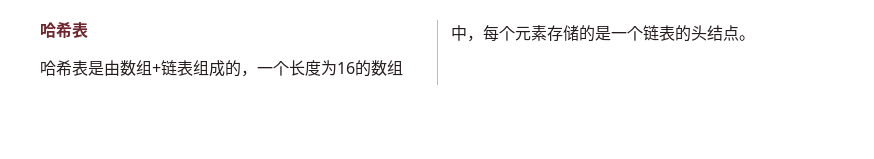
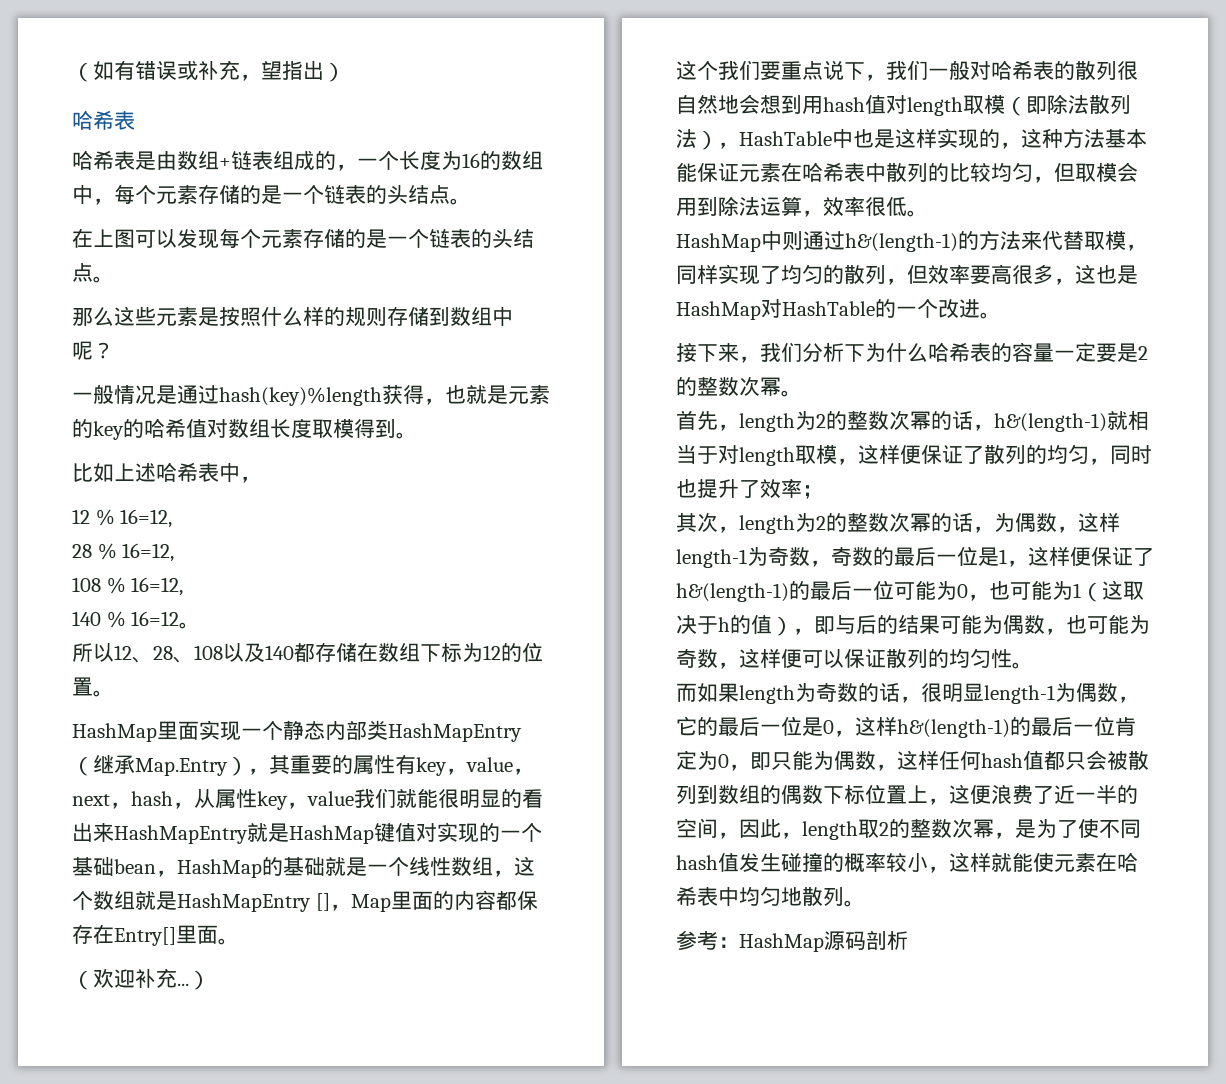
(40, 30) none -> [72,60,345,82] （如有错误或补充，望指出） //
(755, 38) none -> [72,228,534,249] [72,263,114,283] [72,306,513,327] [72,341,114,360] [72,384,550,406] [72,418,417,440] [72,462,261,483] [72,509,173,528] [72,543,175,562] [72,577,184,596] [72,611,201,629] [72,642,543,663] [72,677,114,697] [72,720,522,742] [72,754,534,776] [72,788,543,810] [72,822,542,844] [72,856,535,878] [72,890,538,912] [72,924,239,946] [72,968,210,990] [676,60,1138,81] [676,94,1131,116] [676,128,1147,150] [676,162,1138,183] [676,196,928,217] [676,230,1147,252] [676,264,1138,285] [676,299,1001,320] [676,342,1148,363] [676,376,802,397] [676,410,1149,432] [676,444,1152,466] [676,478,823,499] [676,512,1120,534] [676,546,1154,568] [676,580,1144,602] [676,614,1150,636] [676,648,1033,669] [676,683,1139,704] [676,716,1136,738] [676,750,1149,771] [676,784,1138,805] [676,818,1141,840] [676,852,1138,873] [676,886,865,907] [676,930,908,952] // 在上图可以发现每个元素存储的是一个链表的头结点。 // 那么这些元素是按照什么样的规则存储到数组中呢？ // 一般情况是通过hash(key)%length获得，也就是元素的key的哈希值对数组长度取模得到。 // 比如上述哈希表中， // 12 % 16=12, // 28 % 16=12, // 108 % 16=12, // 140 % 16=12。 // 所以12、28、108以及140都存储在数组下标为12的位置。 // HashMap里面实现一个静态内部类HashMapEntry（继承Map.Entry），其重要的属性有key，value，next，hash，从属性key，value我们就能很明显的看出来HashMapEntry就是HashMap键值对实现的一个基础bean，HashMap的基础就是一个线性数组，这个数组就是HashMapEntry []，Map里面的内容都保存在Entry[]里面。 // （欢迎补充...） // 这个我们要重点说下，我们一般对哈希表的散列很自然地会想到用hash值对length取模（即除法散列法），HashTable中也是这样实现的，这种方法基本能保证元素在哈希表中散列的比较均匀，但取模会用到除法运算，效率很低。 // HashMap中则通过h&(length-1)的方法来代替取模，同样实现了均匀的散列，但效率要高很多，这也是HashMap对HashTable的一个改进。 // 接下来，我们分析下为什么哈希表的容量一定要是2的整数次幂。 // 首先，length为2的整数次幂的话，h&(length-1)就相当于对length取模，这样便保证了散列的均匀，同时也提升了效率； // 其次，length为2的整数次幂的话，为偶数，这样length-1为奇数，奇数的最后一位是1，这样便保证了h&(length-1)的最后一位可能为0，也可能为1（这取决于h的值），即与后的结果可能为偶数，也可能为奇数，这样便可以保证散列的均匀性。 // 而如果length为奇数的话，很明显length-1为偶数，它的最后一位是0，这样h&(length-1)的最后一位肯定为0，即只能为偶数，这样任何hash值都只会被散列到数组的偶数下标位置上，这便浪费了近一半的空间，因此，length取2的整数次幂，是为了使不同hash值发生碰撞的概率较小，这样就能使元素在哈希表中均匀地散列。 // 参考：HashMap源码剖析

